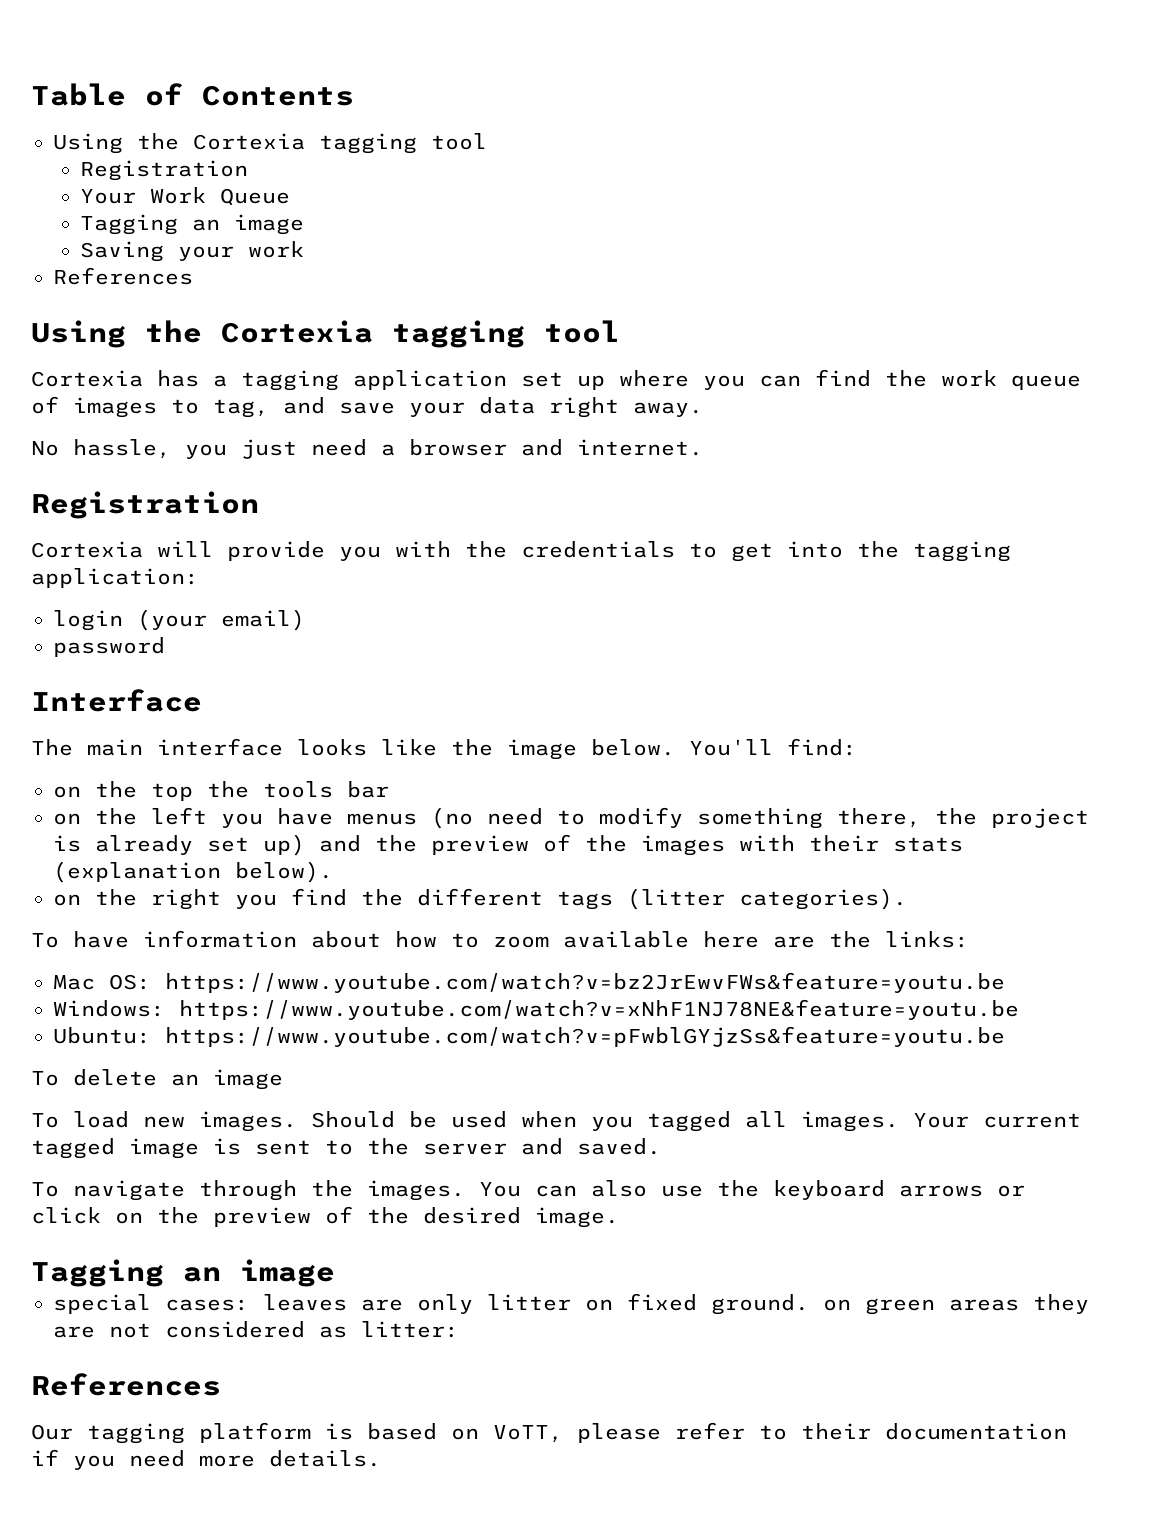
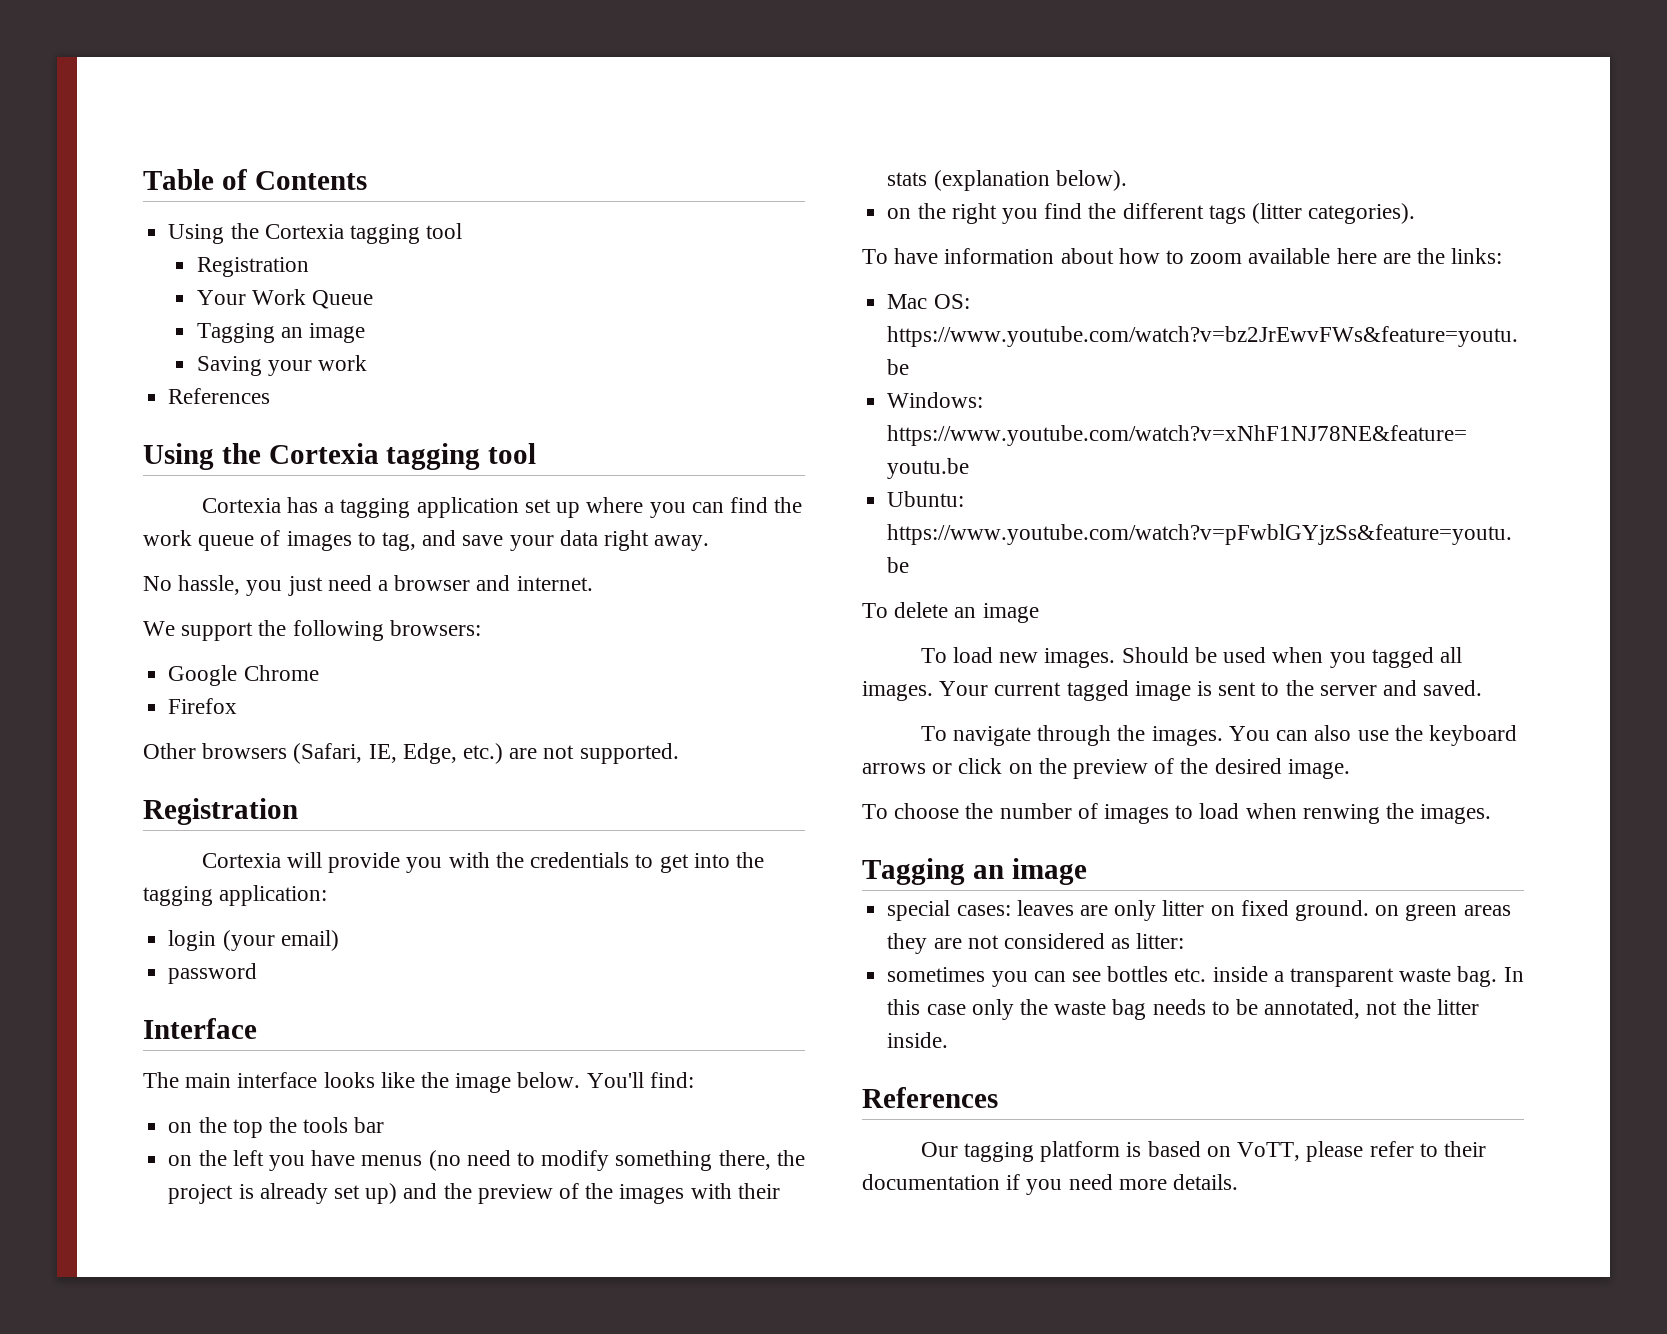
(703, 447) none -> [143,620,481,641] [168,665,319,686] [168,698,238,714] [143,743,679,764] // We support the following browsers: // Google Chrome // Firefox // Other browsers (Safari, IE, Edge, etc.) are not supported.
(619, 1217) none -> [862,803,1492,824] // To choose the number of images to load when renwing the images.
(459, 1329) none -> [887,966,1524,987] [887,999,1479,1020] [887,1032,949,1048] // sometimes you can see bottles etc. inside a transparent waste bag. In this case only the waste bag needs to be annotated, not the litter inside.

